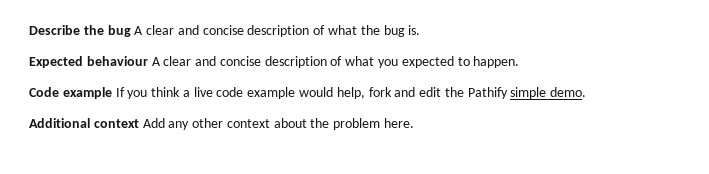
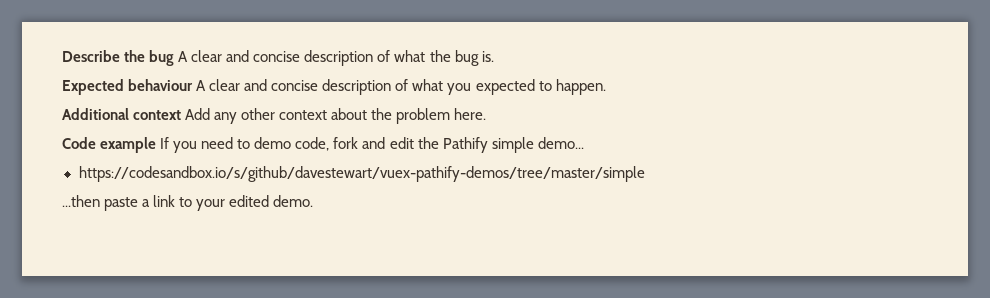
[29,87,587,99] // Code example If you think a live code example would help, fork and edit the Pathify simple demo. -> (606, 87) none
(415, 123) none -> [62,137,584,153] [78,166,646,182] [62,195,314,211] // Code example If you need to demo code, fork and edit the Pathify simple demo... // https://codesandbox.io/s/github/davestewart/vuex-pathify-demos/tree/master/simple // ...then paste a link to your edited demo.

